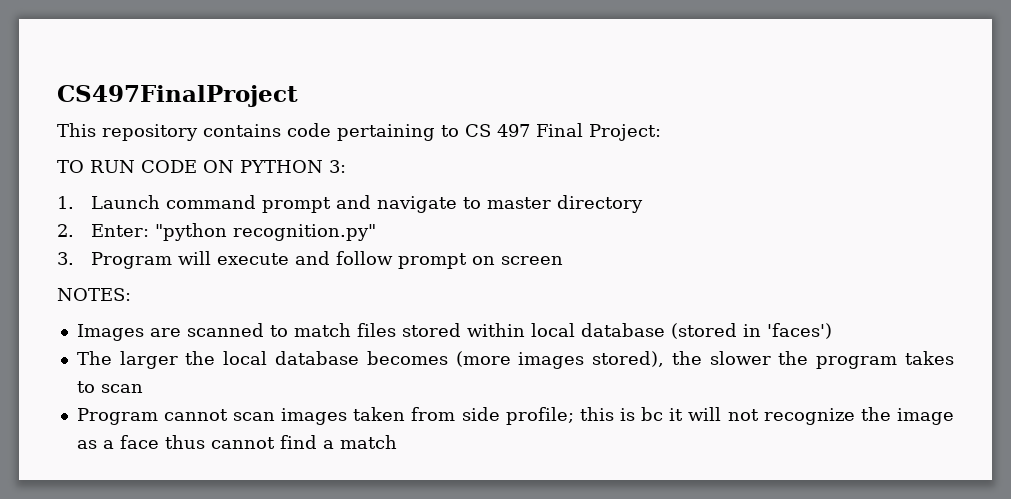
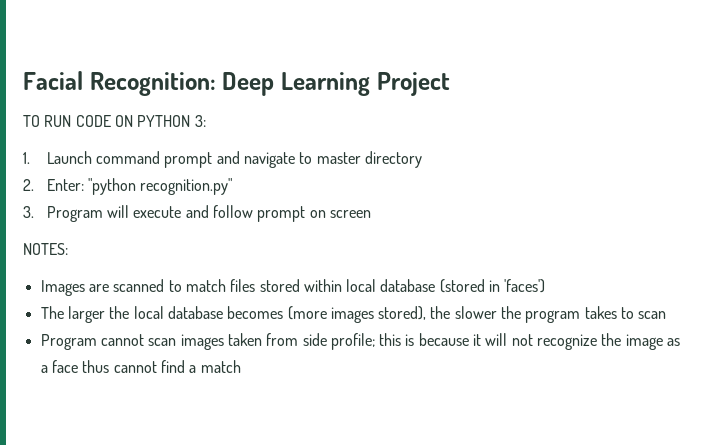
[57,85,298,107] [57,123,661,141] CS497FinalProject // This repository contains code pertaining to CS 497 Final Project: -> [23,71,450,96] Facial Recognition: Deep Learning Project
[641,407,664,421] bc -> [418,333,469,346] because

